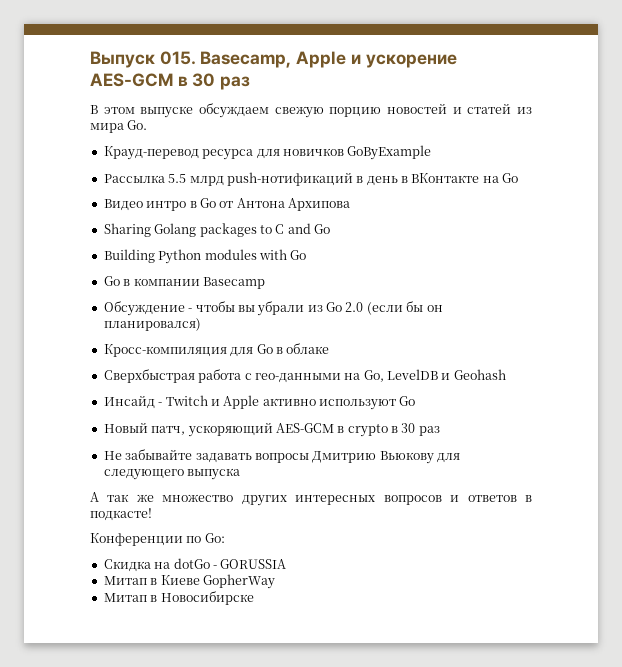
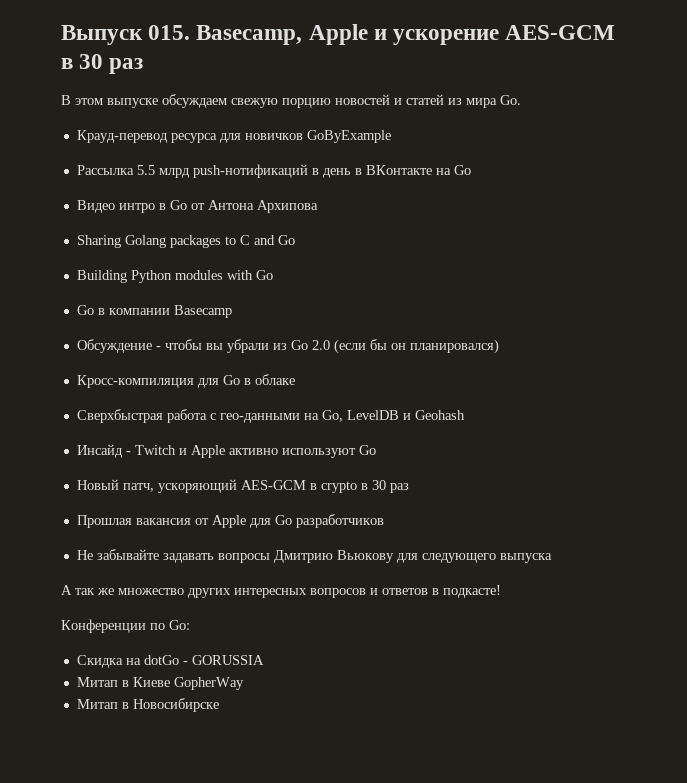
(440, 431) none -> [76,514,384,528] // Прошлая вакансия от Apple для Go разработчиков

